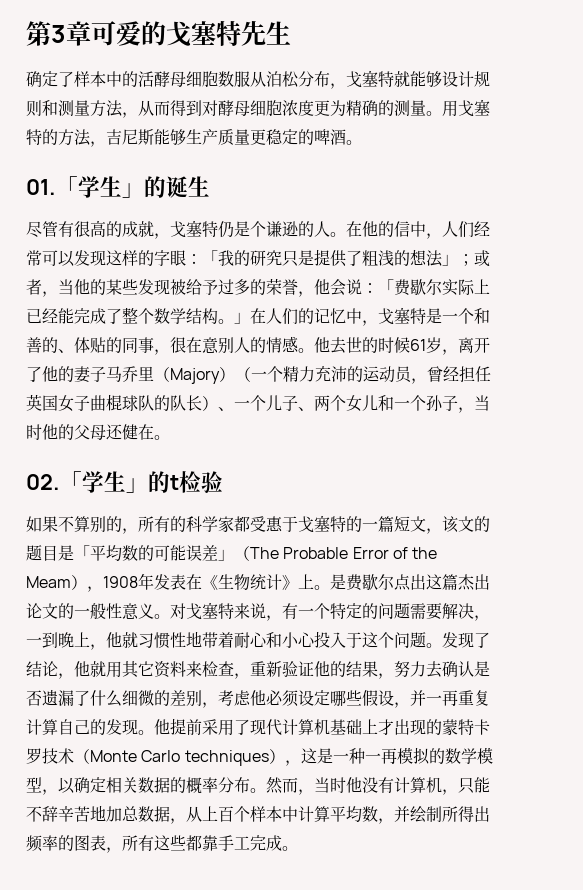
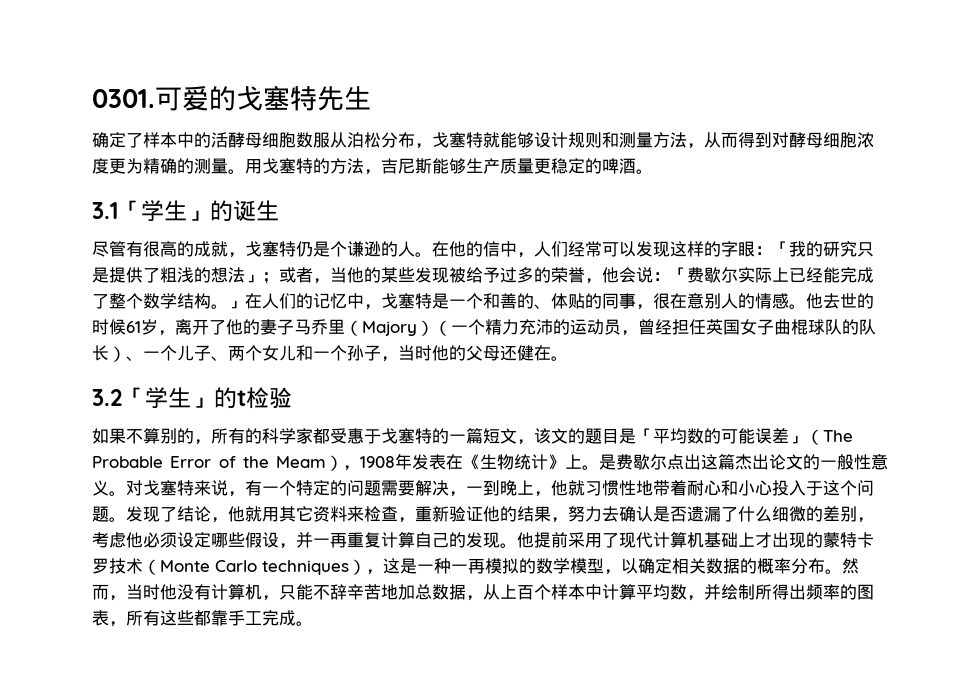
[26,21,91,46] 第3章 -> [92,89,155,108] 0301.
[26,179,56,195] 01. -> [92,202,118,219] 3.1
[26,474,60,490] 02. -> [92,389,122,406] 3.2

